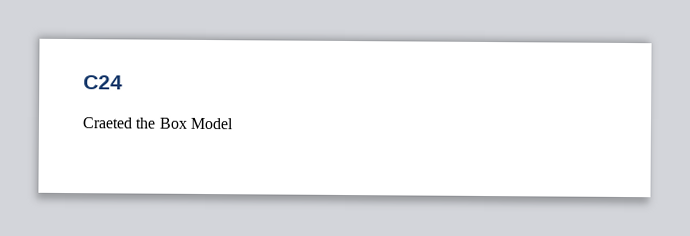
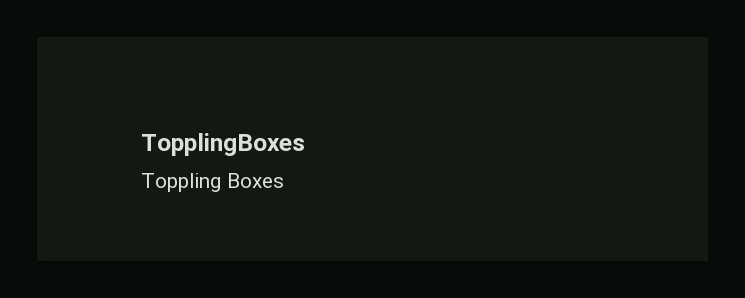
[83,75,123,90] [82,117,233,130] C24 // Craeted the Box Model -> [141,133,305,156] [141,173,284,192] TopplingBoxes // Toppling Boxes

